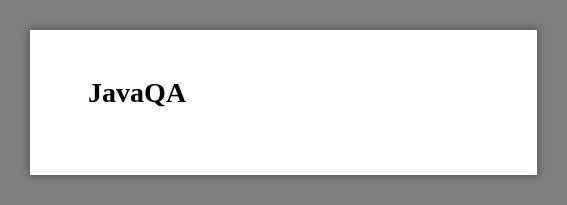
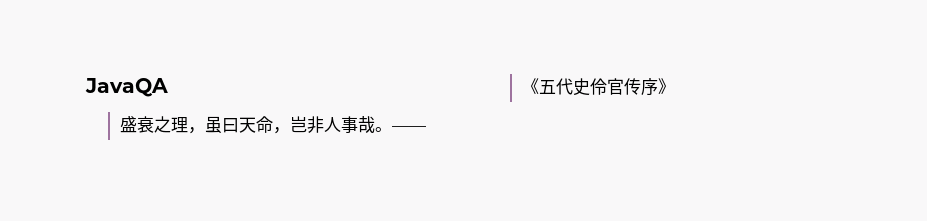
(187, 95) none -> [119,116,426,134] [521,78,675,96] // 盛衰之理，虽曰天命，岂非人事哉。——《五代史伶官传序》

